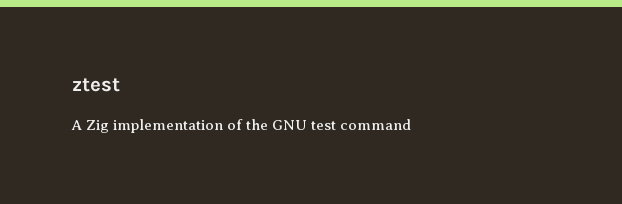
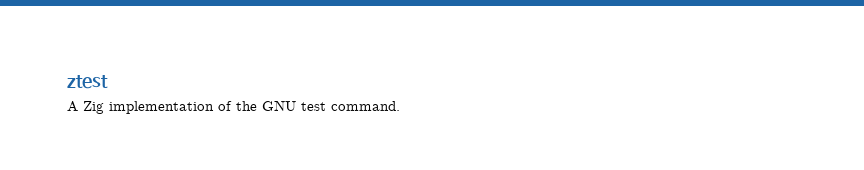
[340,119,412,130] command -> [331,101,400,111] command.

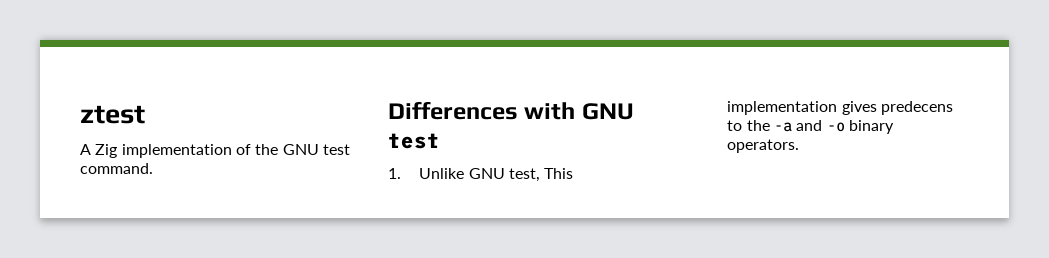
(400, 106) none -> [388,101,634,120] [388,133,440,149] [388,168,574,182] [727,101,954,115] [727,120,894,134] [727,139,800,153] // Differences with GNU test // 1. Unlike GNU test, This implementation gives predecens to the -a and -o binary operators.

